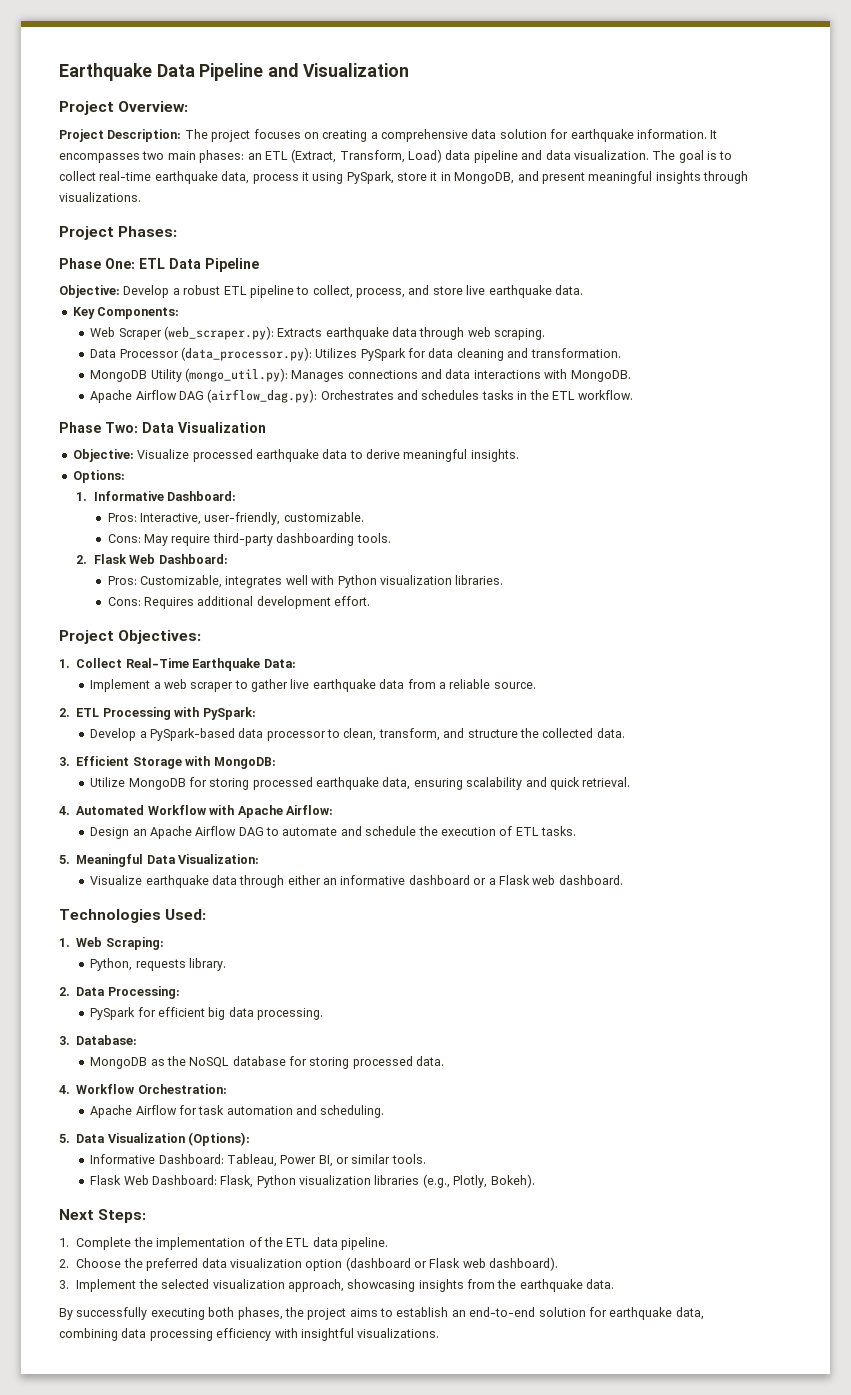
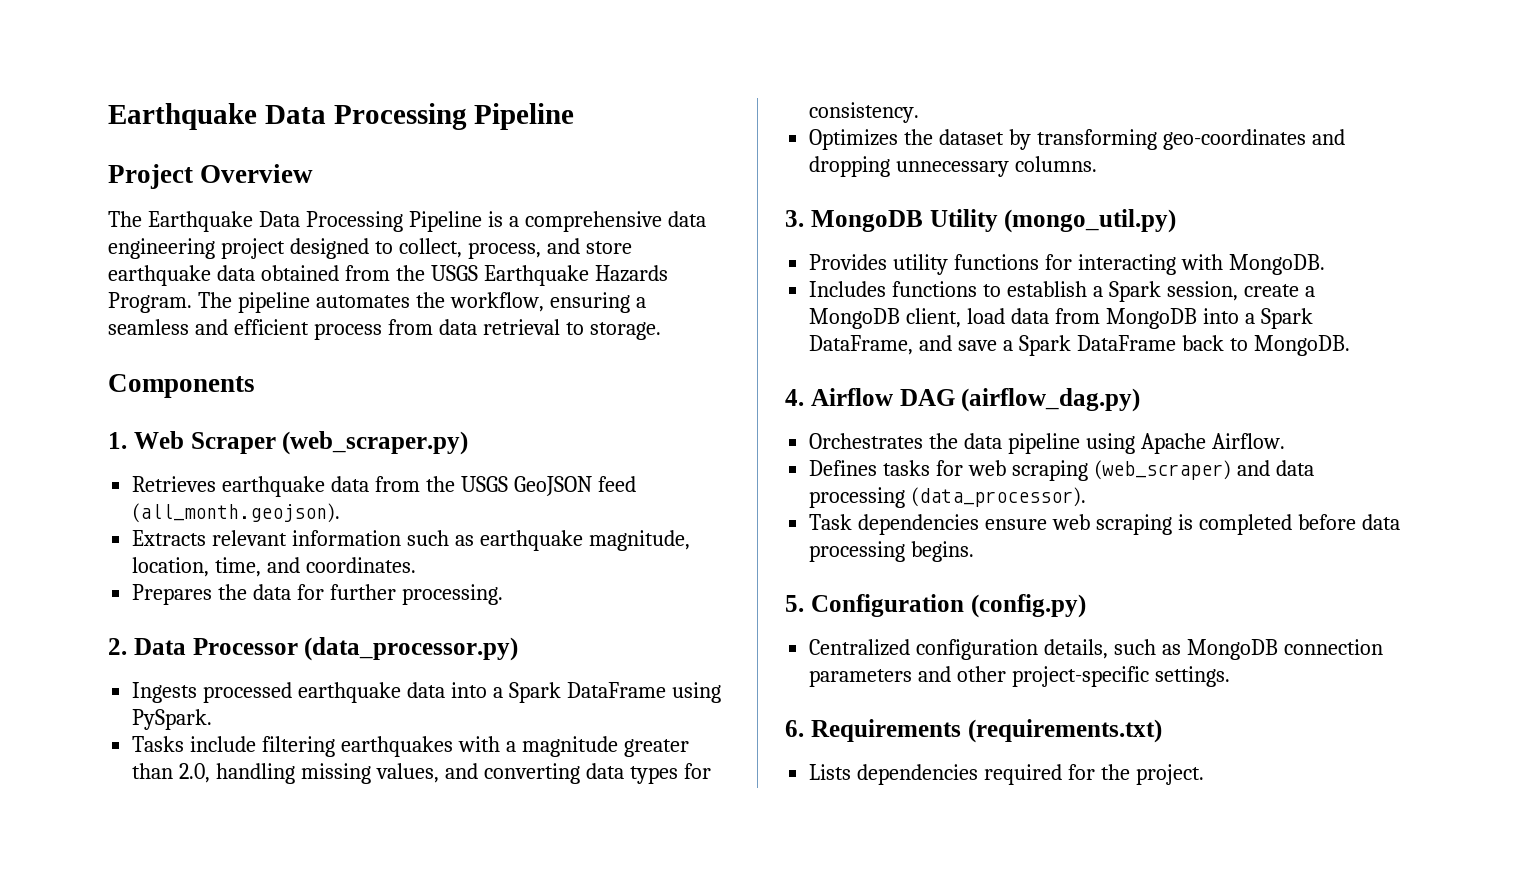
[59,63,409,81] [59,101,189,115] [59,129,718,142] [59,149,733,163] [59,171,748,184] [59,192,141,202] [59,226,178,240] [59,258,259,272] [59,285,294,298] Earthquake Data Pipeline and Visualization // Project Overview: // Project Description: The project focuses on creating a comprehensive data solution for earthquake information. It encompasses two main phases: an ETL (Extract, Transform, Load) data pipeline and data visualization. The goal is to collect real-time earthquake data, process it using PySpark, store it in MongoDB, and present meaningful insights through visualizations. // Project Phases: // Phase One: ETL Data Pipeline // Objective: Develop a robust ETL pipeline -> [108,103,575,130] [108,164,314,189] [108,211,706,232] [108,238,369,259] Earthquake Data Processing Pipeline // Project Overview // The Earthquake Data Processing Pipeline is a comprehensive data engineering project designed
[466,285,583,298] [72,307,180,319] [90,326,546,340] [90,347,621,361] [90,368,631,382] [90,389,634,403] [59,422,266,433] [72,449,519,462] [72,470,125,483] [76,491,237,501] [107,512,364,525] [107,533,391,546] [76,554,228,564] [107,575,504,588] [107,596,371,609] [59,630,202,644] [59,658,296,671] [90,679,536,692] [59,707,256,720] [90,728,625,741] [59,756,276,769] [90,777,631,790] [59,805,333,818] [90,826,577,839] [59,854,260,867] [90,875,623,888] [59,909,207,923] [59,937,164,950] [90,958,226,971] [59,986,180,999] [90,1007,324,1020] [59,1035,138,1045] [90,1056,445,1069] [59,1084,227,1094] [90,1105,385,1118] [59,1132,251,1146] [90,1154,426,1167] [90,1174,535,1188] [59,1209,147,1223] [59,1237,389,1250] [59,1257,559,1271] [59,1279,615,1292] [59,1307,704,1320] [59,1328,440,1341] live earthquake data. // Key Components: // Web Scraper (web_scraper.py): Extracts earthquake data through web scraping. // Data Processor (data_processor.py): Utilizes PySpark for data cleaning and transformation. // MongoDB Utility (mongo_util.py): Manages connections and data interactions with MongoDB. // Apache Airflow DAG (airflow_dag.py): Orchestrates and schedules tasks in the ETL workflow. // Phase Two: Data Visualization // Objective: Visualize processed earthquake data to derive meaningful insights. // Options: // 1. Informative Dashboard: // Pros: Interactive, user-friendly, customizable. // Cons: May require third-party dashboarding tools. // 2. Flask Web Dashboard: // Pros: Customizable, integrates well with Python visualization libraries. // Cons: Requires additional development effort. // Project Objectives: // 1. Collect Real-Time Earthquake Data: // Implement a web scraper to gather live earthquake data from a reliable source. // 2. ETL Processing with PySpark: // Develop a PySpark-based data processor to clean, transform, and structure the collected data. // 3. Efficient Storage with MongoDB: // Utilize MongoDB for storing processed earthquake data, ensuring scalability and quick retrieval. // 4. Automated Workflow with Apache Airflow: // Design an Apache Airflow DAG to automate and schedule the execution of ETL tasks. // 5. Meaningful Data Visualization: // Visualize earthquake data through either an informative dashboard or a Flask web dashboard. // Technologies Used: // 1. Web Scraping: // Python, requests library. // 2. Data Processing: // PySpark for efficient big data processing. // 3. Database: // MongoDB as the NoSQL database for storing processed data. // 4. Workflow Orchestration: // Apache Airflow for task automation and scheduling. // 5. Data Visualization (Options): // Informative Dashboard: Tableau, Power BI, or similar tools. // Flask Web Dashboard: Flask, Python visualization libraries (e.g., Plotly, Bokeh). // Next Steps: // 1. Complete the implementation of the ETL data pipeline. // 2. Choose the preferred data visualization option (dashboard or Flask web dashboard). // 3. Implement the selected visualization approach, showcasing insights from the earthquake data. // By successfully executing both phases, the project aims to establish an end-to-end solution for earthquake data, combining data processing efficiency with insightful visualizations. -> [108,265,668,286] [108,292,646,313] [108,319,661,340] [108,374,255,398] [108,431,469,455] [132,476,636,497] [132,503,341,523] [132,530,690,551] [132,557,417,577] [132,584,503,605] [108,637,519,661] [132,682,721,703] [132,709,213,730] [132,736,689,757] [132,763,711,784] [809,102,920,123] [809,129,1345,150] [809,156,1098,177] [785,209,1177,233] [809,254,1325,275] [809,281,1315,302] [809,308,1313,329] [809,335,1350,356] [785,388,1141,412] [809,433,1285,454] [809,460,1314,481] [809,487,1087,508] [809,514,1400,535] [809,541,975,562] [785,594,1086,618] [809,639,1383,660] [809,666,1230,687] [785,719,1162,743] [809,764,1204,785] earthquake data obtained from the USGS Earthquake Hazards Program. The pipeline automates the workflow, ensuring a seamless and efficient process from data retrieval to storage. // Components // 1. Web Scraper (web_scraper.py) // Retrieves earthquake data from the USGS GeoJSON feed (all_month.geojson). // Extracts relevant information such as earthquake magnitude, location, time, and coordinates. // Prepares the data for further processing. // 2. Data Processor (data_processor.py) // Ingests processed earthquake data into a Spark DataFrame using PySpark. // Tasks include filtering earthquakes with a magnitude greater than 2.0, handling missing values, and converting data types for consistency. // Optimizes the dataset by transforming geo-coordinates and dropping unnecessary columns. // 3. MongoDB Utility (mongo_util.py) // Provides utility functions for interacting with MongoDB. // Includes functions to establish a Spark session, create a MongoDB client, load data from MongoDB into a Spark DataFrame, and save a Spark DataFrame back to MongoDB. // 4. Airflow DAG (airflow_dag.py) // Orchestrates the data pipeline using Apache Airflow. // Defines tasks for web scraping (web_scraper) and data processing (data_processor). // Task dependencies ensure web scraping is completed before data processing begins. // 5. Configuration (config.py) // Centralized configuration details, such as MongoDB connection parameters and other project-specific settings. // 6. Requirements (requirements.txt) // Lists dependencies required for the project.

